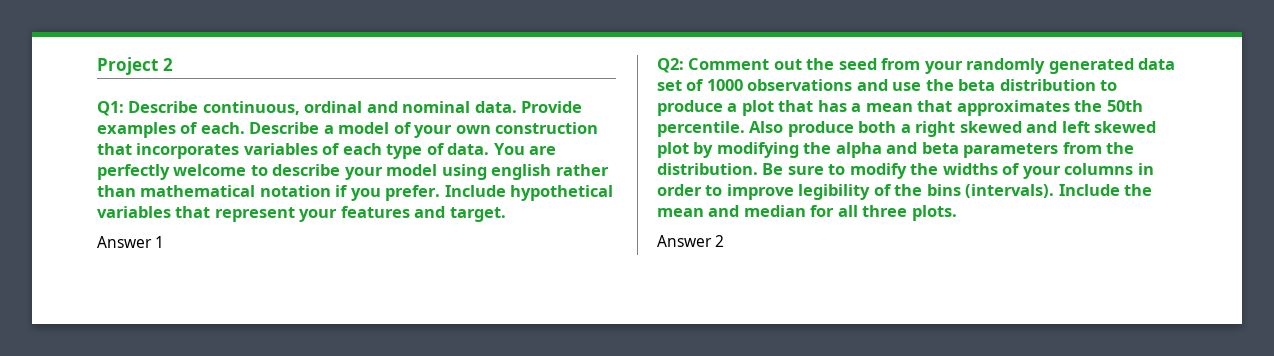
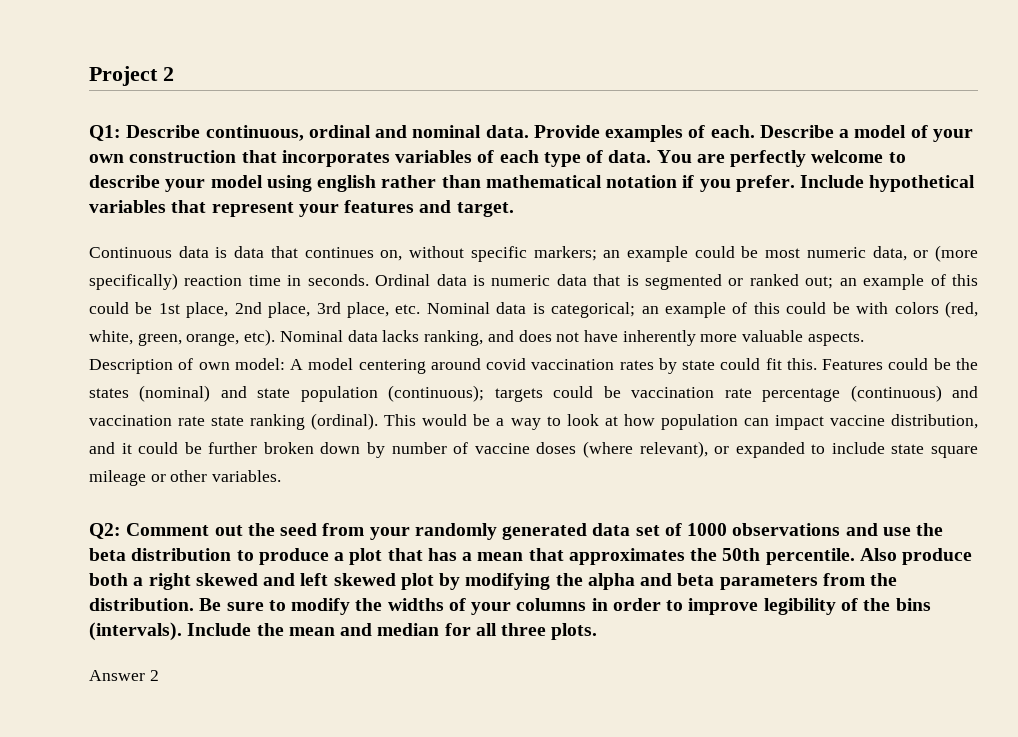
[97,236,165,248] Answer 1 -> [89,245,978,262] [89,273,979,290] [89,301,979,318] [89,329,864,346] [89,358,979,374] [89,385,978,402] [89,413,978,430] [89,441,978,458] [89,470,282,486] Continuous data is data that continues on, without specific markers; an example could be most numeric data, or (more specifically) reaction time in seconds. Ordinal data is numeric data that is segmented or ranked out; an example of this could be 1st place, 2nd place, 3rd place, etc. Nominal data is categorical; an example of this could be with colors (red, white, green, orange, etc). Nominal data lacks ranking, and does not have inherently more valuable aspects. // Description of own model: A model centering around covid vaccination rates by state could fit this. Features could be the states (nominal) and state population (continuous); targets could be vaccination rate percentage (continuous) and vaccination rate state ranking (ordinal). This would be a way to look at how population can impact vaccine distribution, and it could be further broken down by number of vaccine doses (where relevant), or expanded to include state square mileage or other variables.

